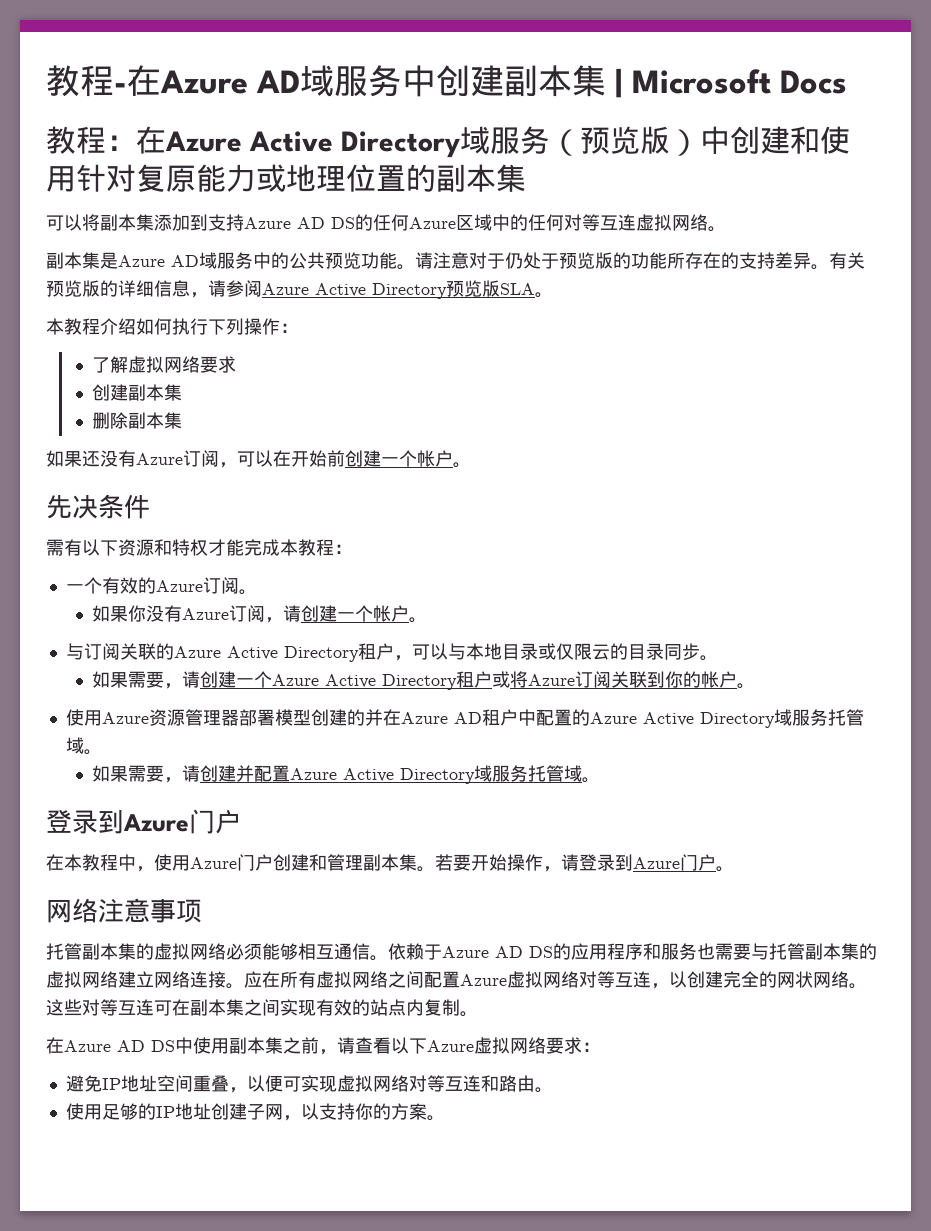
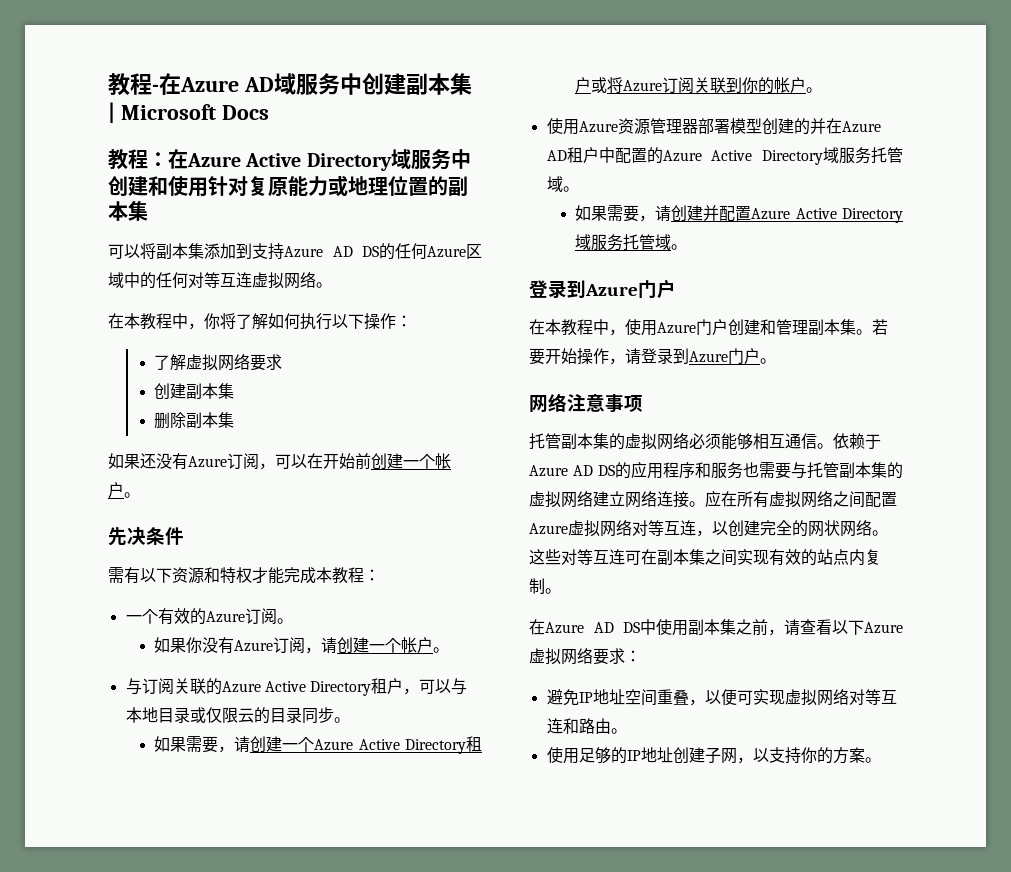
[550,126,700,156] （预览版） -> (451, 159) none
[46,252,865,270] [46,280,553,299] [46,318,136,335] 副本集是Azure AD域服务中的公共预览功能。请注意对于仍处于预览版的功能所存在的支持差异。有关预览版的详细信息，请参阅Azure Active Directory预览版SLA。 // 本教程介绍 -> [108,313,268,330] 在本教程中，你将了解
[208,318,244,335] 下列 -> [332,314,364,329] 以下

